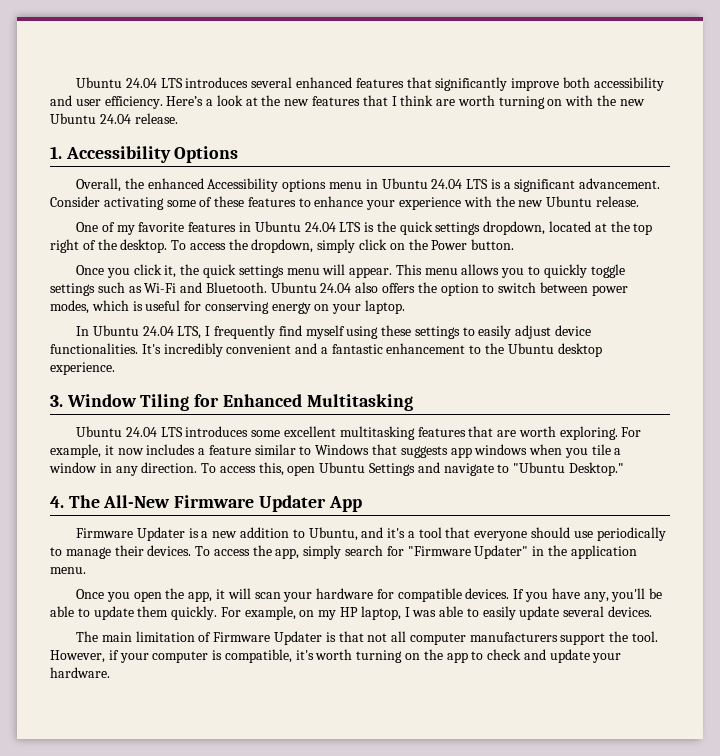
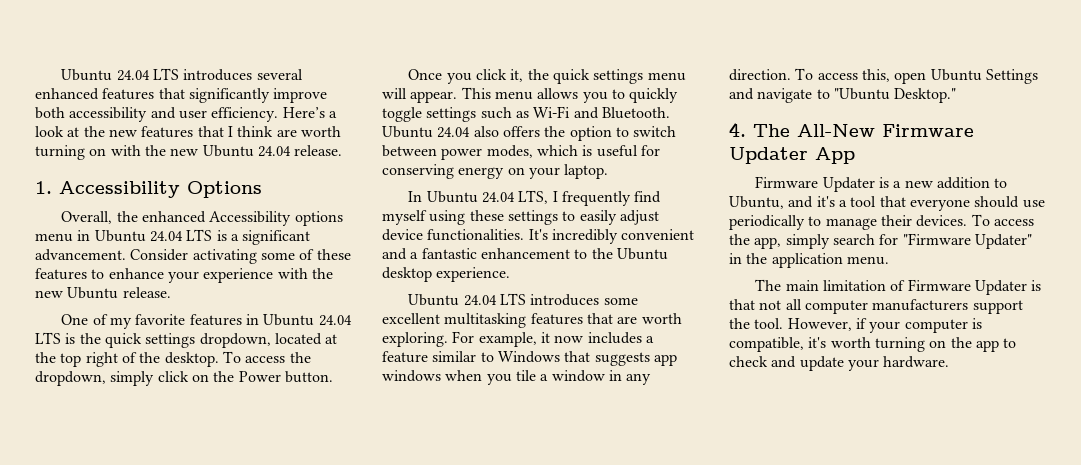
[50,394,413,411] // 3. Window Tiling for Enhanced Multitasking -> (511, 274) none
[76,588,663,602] [50,606,653,620] // Once you open the app, it will scan your hardware for compatible devices. If you have any, you'll be able to update them quickly. For example, on my HP laptop, I was able to easily update several devices. -> (889, 260) none

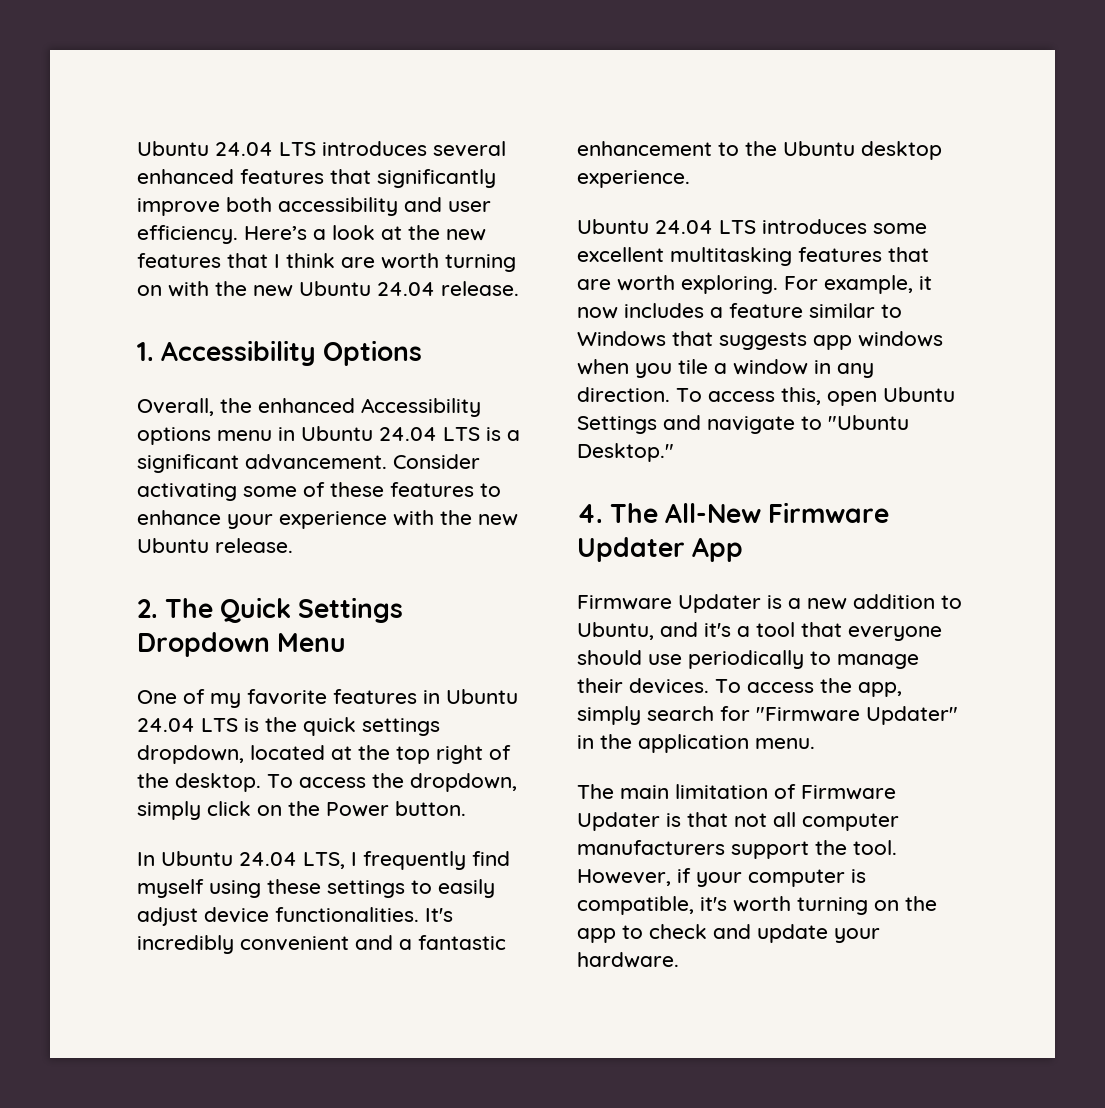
(171, 292) none -> [137,597,404,623] [137,632,347,657] // 2. The Quick Settings Dropdown Menu
[408,69,686,84] [382,87,679,103] [382,106,670,122] [382,126,677,141] [382,145,660,160] [382,164,609,179] // Once you click it, the quick settings menu will appear. This menu allows you to quickly toggle settings such as Wi-Fi and Bluetooth. Ubuntu 24.04 also offers the option to switch between power modes, which is useful for conserving energy on your laptop. -> (466, 808) none

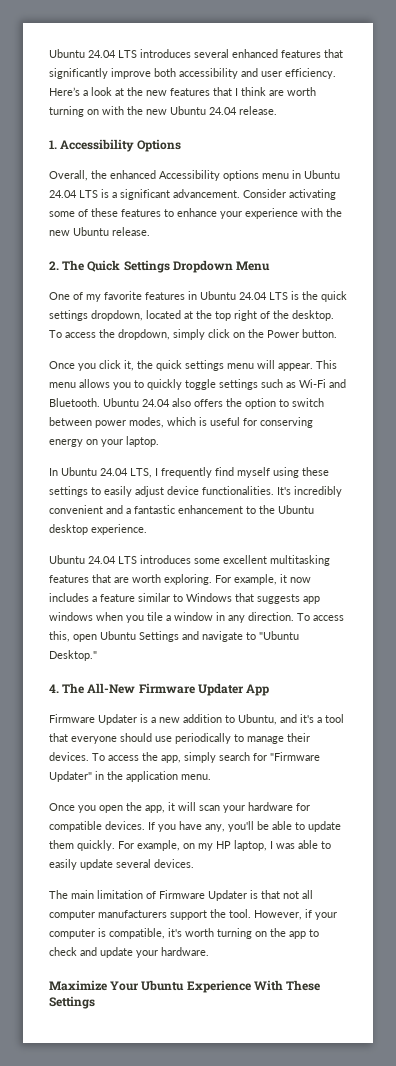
(466, 808) none -> [49,360,337,371] [49,379,346,390] [49,398,324,409] [49,417,313,428] [49,436,159,447] // Once you click it, the quick settings menu will appear. This menu allows you to quickly toggle settings such as Wi-Fi and Bluetooth. Ubuntu 24.04 also offers the option to switch between power modes, which is useful for conserving energy on your laptop.
(815, 743) none -> [49,802,310,813] [49,821,341,832] [49,840,331,851] [49,859,194,870] // Once you open the app, it will scan your hardware for compatible devices. If you have any, you'll be able to update them quickly. For example, on my HP laptop, I was able to easily update several devices.
(679, 960) none -> [49,980,321,993] [49,996,95,1009] // Maximize Your Ubuntu Experience With These Settings

